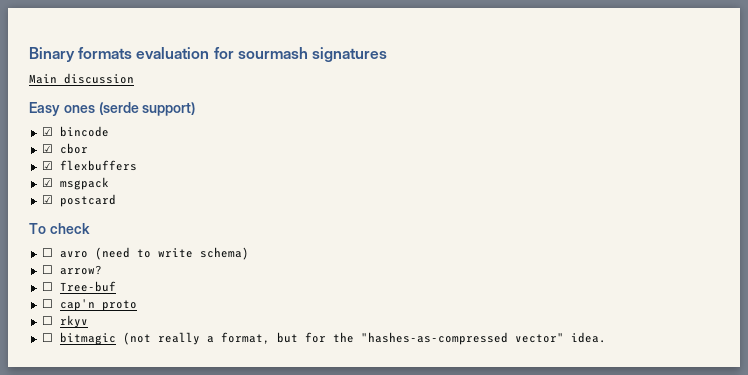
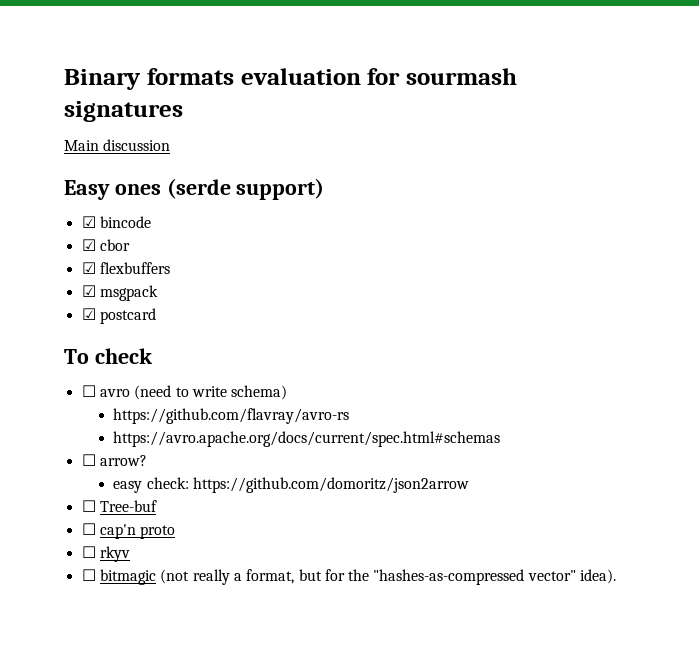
(249, 253) none -> [113,408,350,424] [113,431,501,447] // https://github.com/flavray/avro-rs // https://avro.apache.org/docs/current/spec.html#schemas
(102, 270) none -> [113,477,470,493] // easy check: https://github.com/domoritz/json2arrow
[570,332,606,343] idea. -> [580,569,617,584] idea).

